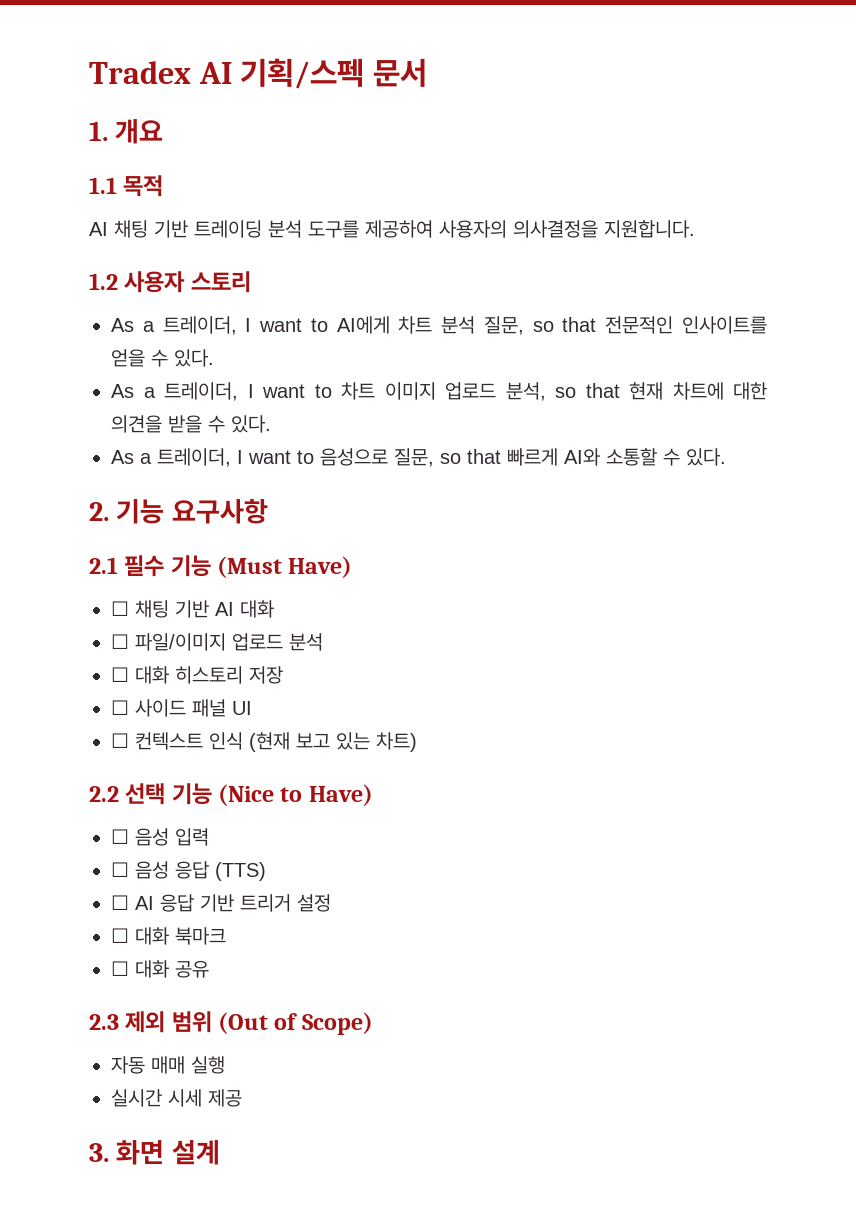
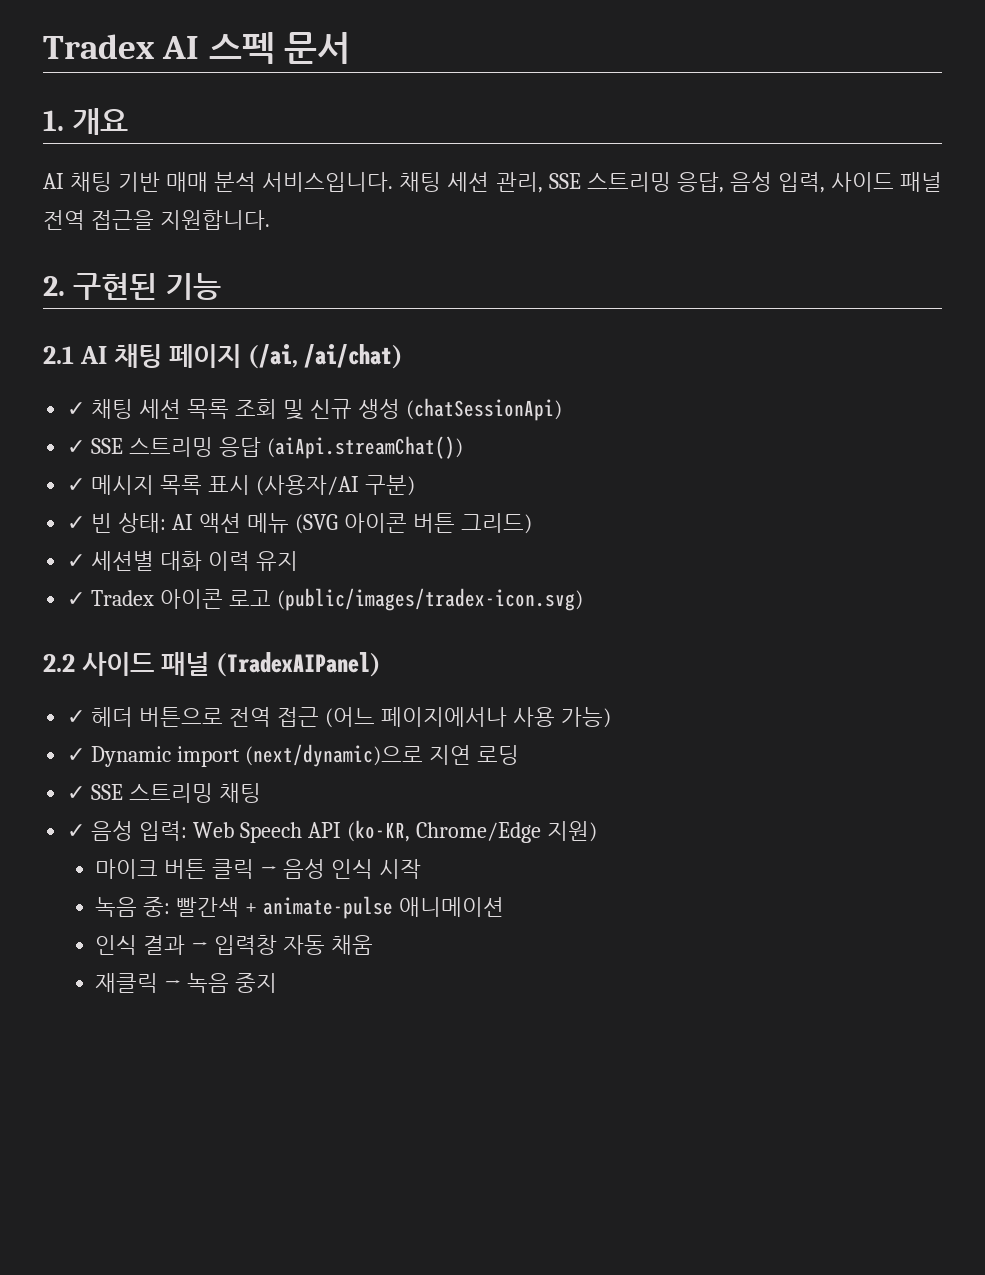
[240,58,365,89] 기획/스펙 -> [208,32,275,64] 스펙
[89,175,164,197] // 1.1 목적 -> (128, 121) none
[194,220,695,238] [89,271,251,293] [111,316,767,335] [111,349,214,367] [111,382,767,401] [111,415,271,433] [111,448,726,467] 트레이딩 분석 도구를 제공하여 사용자의 의사결정을 지원합니다. // 1.2 사용자 스토리 // As a 트레이더, I want to AI에게 차트 분석 질문, so that 전문적인 인사이트를 얻을 수 있다. // As a 트레이더, I want to 차트 이미지 업로드 분석, so that 현재 차트에 대한 의견을 받을 수 있다. // As a 트레이더, I want to 음성으로 질문, so that 빠르게 AI와 소통할 수 있다. -> [166,172,943,193] [43,210,270,230] 매매 분석 서비스입니다. 채팅 세션 관리, SSE 스트리밍 응답, 음성 입력, 사이드 패널 전역 접근을 지원합니다.
[116,498,268,524] 기능 요구사항 -> [72,273,221,300] 구현된 기능
[124,555,353,578] [111,600,274,618] [111,633,323,651] [111,666,283,684] [111,699,252,717] [111,732,417,752] [89,783,373,806] [111,828,209,846] [111,861,266,881] [111,894,331,912] [111,927,226,945] [111,960,209,978] [89,1011,373,1035] [111,1056,225,1074] [111,1089,242,1107] [89,1140,220,1165] 필수 기능 (Must Have) // ☐ 채팅 기반 AI 대화 // ☐ 파일/이미지 업로드 분석 // ☐ 대화 히스토리 저장 // ☐ 사이드 패널 UI // ☐ 컨텍스트 인식 (현재 보고 있는 차트) // 2.2 선택 기능 (Nice to Have) // ☐ 음성 입력 // ☐ 음성 응답 (TTS) // ☐ AI 응답 기반 트리거 설정 // ☐ 대화 북마크 // ☐ 대화 공유 // 2.3 제외 범위 (Out of Scope) // 자동 매매 실행 // 실시간 시세 제공 // 3. 화면 설계 -> [79,344,404,369] [67,398,562,421] [67,436,463,459] [67,475,415,496] [67,513,532,534] [67,551,298,571] [67,588,583,611] [43,652,381,677] [67,707,611,728] [67,744,519,767] [67,783,262,803] [67,820,597,843] [95,859,422,879] [95,896,505,919] [95,935,374,955] [95,973,278,993] AI 채팅 페이지 (/ai, /ai/chat) // ✓ 채팅 세션 목록 조회 및 신규 생성 (chatSessionApi) // ✓ SSE 스트리밍 응답 (aiApi.streamChat()) // ✓ 메시지 목록 표시 (사용자/AI 구분) // ✓ 빈 상태: AI 액션 메뉴 (SVG 아이콘 버튼 그리드) // ✓ 세션별 대화 이력 유지 // ✓ Tradex 아이콘 로고 (public/images/tradex-icon.svg) // 2.2 사이드 패널 (TradexAIPanel) // ✓ 헤더 버튼으로 전역 접근 (어느 페이지에서나 사용 가능) // ✓ Dynamic import (next/dynamic)으로 지연 로딩 // ✓ SSE 스트리밍 채팅 // ✓ 음성 입력: Web Speech API (ko-KR, Chrome/Edge 지원) // 마이크 버튼 클릭 → 음성 인식 시작 // 녹음 중: 빨간색 + animate-pulse 애니메이션 // 인식 결과 → 입력창 자동 채움 // 재클릭 → 녹음 중지

